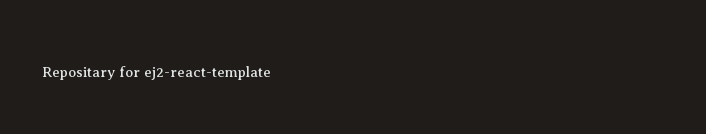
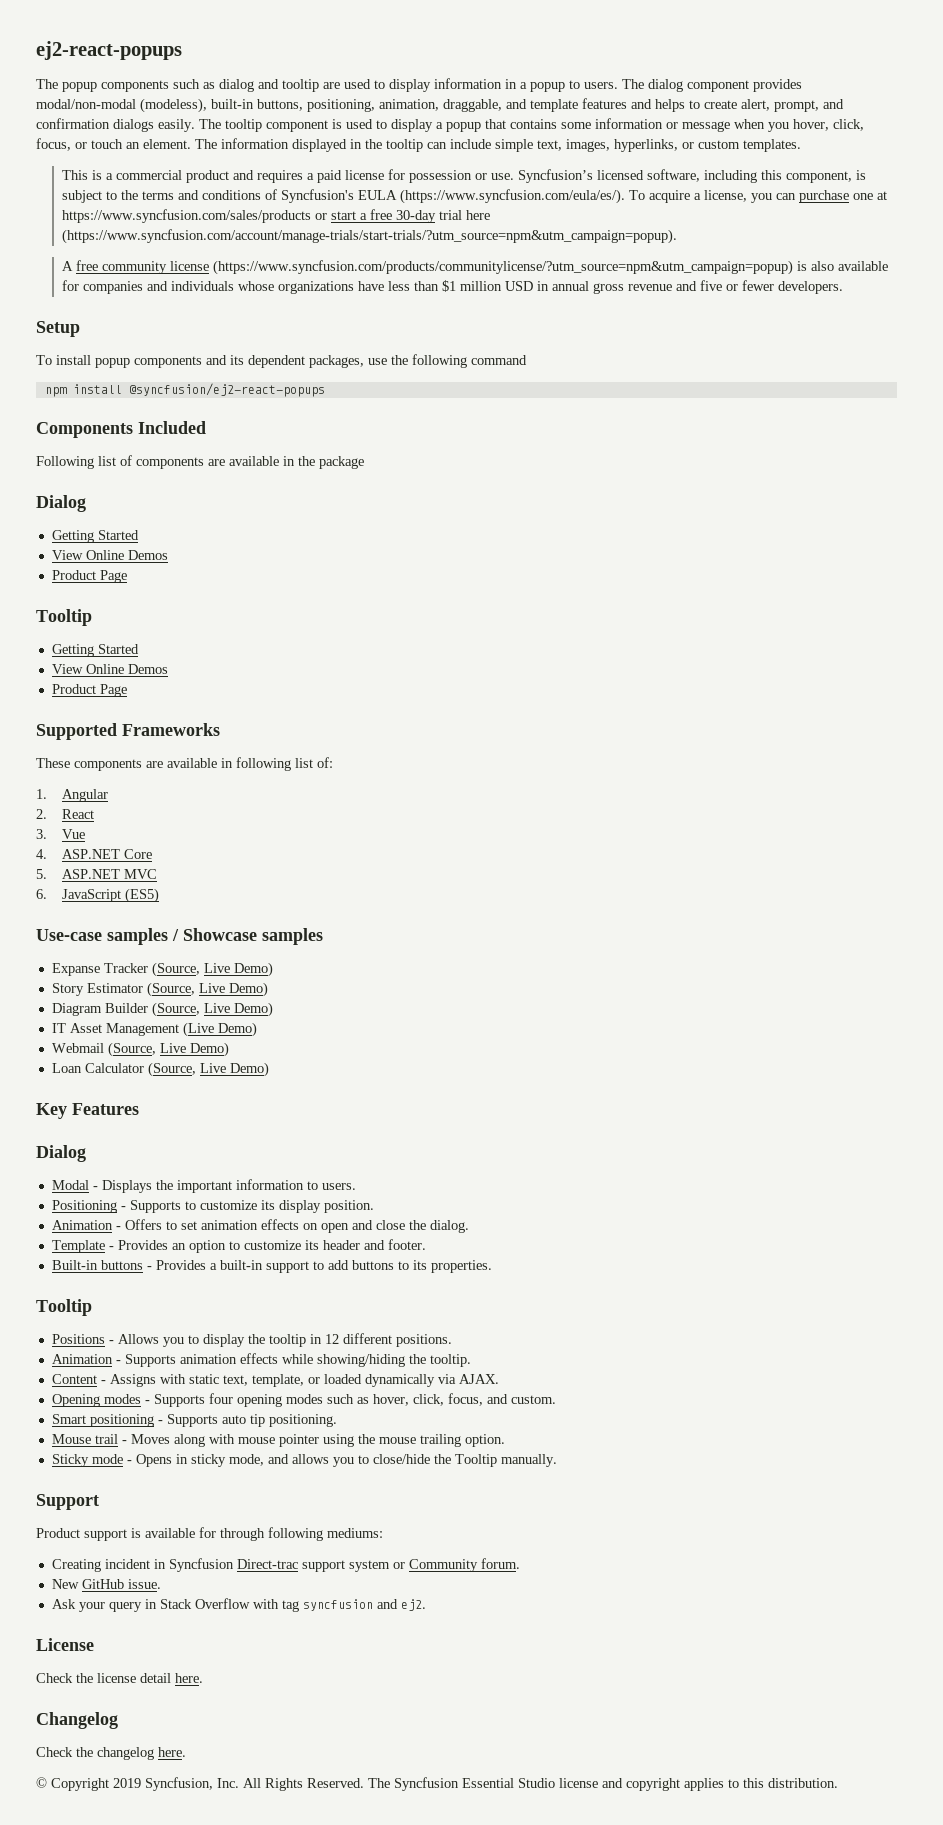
[42,66,271,80] Repositary for ej2-react-template -> [36,41,182,60] [36,78,802,92] [36,98,844,113] [36,118,864,132] [36,138,801,152] [61,169,866,183] [61,189,887,204] [61,209,490,223] [61,229,677,244] [61,260,888,275] [61,280,843,294] [36,321,80,337] [36,354,527,368] [44,383,325,397] [36,421,206,438] [36,455,364,469] [36,495,86,512] [51,530,139,543] [51,550,168,560] [51,570,127,583] [36,609,92,626] [51,644,139,657] [51,664,168,674] [51,684,127,697] [36,723,220,740] [36,757,333,771] [36,789,108,802] [36,809,94,819] [36,829,85,839] [36,849,152,859] [36,869,157,879] [36,888,159,903] [36,928,323,945] [51,962,273,977] [51,982,268,997] [51,1002,273,1017] [51,1022,257,1037] [51,1042,229,1057] [51,1062,269,1077] [36,1103,139,1119] [36,1145,86,1162] [51,1179,356,1193] [51,1200,374,1213] [51,1219,469,1233] [51,1239,426,1253] [51,1260,492,1273] [36,1299,92,1316] [51,1333,452,1347] [51,1353,471,1367] [51,1374,499,1387] [51,1393,556,1407] [51,1414,337,1427] [51,1434,505,1447] [51,1454,557,1467] [36,1494,99,1510] [36,1527,383,1541] [51,1558,520,1572] [51,1579,161,1589] [51,1598,426,1612] [36,1638,94,1651] [36,1673,203,1683] [36,1712,118,1729] [36,1747,186,1760] [36,1777,838,1791] ej2-react-popups // The popup components such as dialog and tooltip are used to display information in a popup to users. The dialog component provides modal/non-modal (modeless), built-in buttons, positioning, animation, draggable, and template features and helps to create alert, prompt, and confirmation dialogs easily. The tooltip component is used to display a popup that contains some information or message when you hover, click, focus, or touch an element. The information displayed in the tooltip can include simple text, images, hyperlinks, or custom templates. // This is a commercial product and requires a paid license for possession or use. Syncfusion’s licensed software, including this component, is subject to the terms and conditions of Syncfusion's EULA (https://www.syncfusion.com/eula/es/). To acquire a license, you can purchase one at https://www.syncfusion.com/sales/products or start a free 30-day trial here (https://www.syncfusion.com/account/manage-trials/start-trials/?utm_source=npm&utm_campaign=popup). // A free community license (https://www.syncfusion.com/products/communitylicense/?utm_source=npm&utm_campaign=popup) is also available for companies and individuals whose organizations have less than $1 million USD in annual gross revenue and five or fewer developers. // Setup // To install popup components and its dependent packages, use the following command // npm install @syncfusion/ej2-react-popups // Components Included // Following list of components are available in the package // Dialog // Getting Started // View Online Demos // Product Page // Tooltip // Getting Started // View Online Demos // Product Page // Supported Frameworks // These components are available in following list of: // 1. Angular // 2. React // 3. Vue // 4. ASP.NET Core // 5. ASP.NET MVC // 6. JavaScript (ES5) // Use-case samples / Showcase samples // Expanse Tracker (Source, Live Demo) // Story Estimator (Source, Live Demo) // Diagram Builder (Source, Live Demo) // IT Asset Management (Live Demo) // Webmail (Source, Live Demo) // Loan Calculator (Source, Live Demo) // Key Features // Dialog // Modal - Displays the important information to users. // Positioning - Supports to customize its display position. // Animation - Offers to set animation effects on open and close the dialog. // Template - Provides an option to customize its header and footer. // Built-in buttons - Provides a built-in support to add buttons to its properties. // Tooltip // Positions - Allows you to display the tooltip in 12 different positions. // Animation - Supports animation effects while showing/hiding the tooltip. // Content - Assigns with static text, template, or loaded dynamically via AJAX. // Opening modes - Supports four opening modes such as hover, click, focus, and custom. // Smart positioning - Supports auto tip positioning. // Mouse trail - Moves along with mouse pointer using the mouse trailing option. // Sticky mode - Opens in sticky mode, and allows you to close/hide the Tooltip manually. // Support // Product support is available for through following mediums: // Creating incident in Syncfusion Direct-trac support system or Community forum. // New GitHub issue. // Ask your query in Stack Overflow with tag syncfusion and ej2. // License // Check the license detail here. // Changelog // Check the changelog here. // © Copyright 2019 Syncfusion, Inc. All Rights Reserved. The Syncfusion Essential Studio license and copyright applies to this distribution.

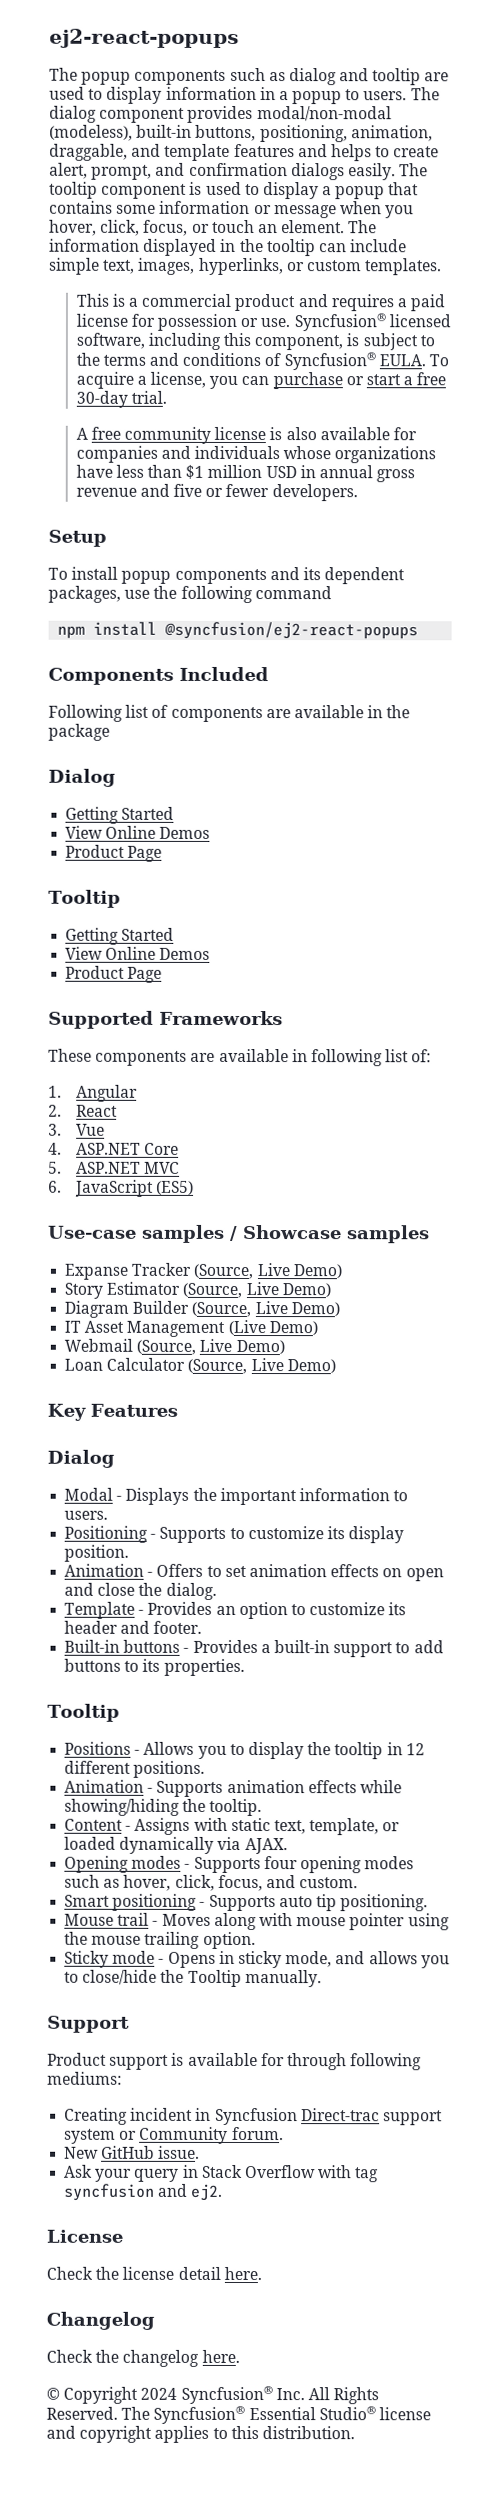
[517,169,593,183] Syncfusion’s -> [293,313,386,332] Syncfusion®
[280,189,625,204] Syncfusion's EULA (https://www.syncfusion.com/eula/es/). -> [283,352,426,371] Syncfusion® EULA.
[852,191,887,200] [61,209,311,223] one at https://www.syncfusion.com/sales/products -> (343, 381) none
[438,210,490,220] [61,229,677,244] trial here (https://www.syncfusion.com/account/manage-trials/start-trials/?utm_source=npm&utm_campaign=popup). -> [130,390,167,404] trial.
[212,260,793,275] (https://www.syncfusion.com/products/communitylicense/?utm_source=npm&utm_campaign=popup) -> (267, 433) none
[113,1777,213,1791] 2019 Syncfusion, -> [140,2385,273,2405] 2024 Syncfusion®
[394,1777,555,1791] Syncfusion Essential Studio -> [153,2405,376,2424] Syncfusion® Essential Studio®

